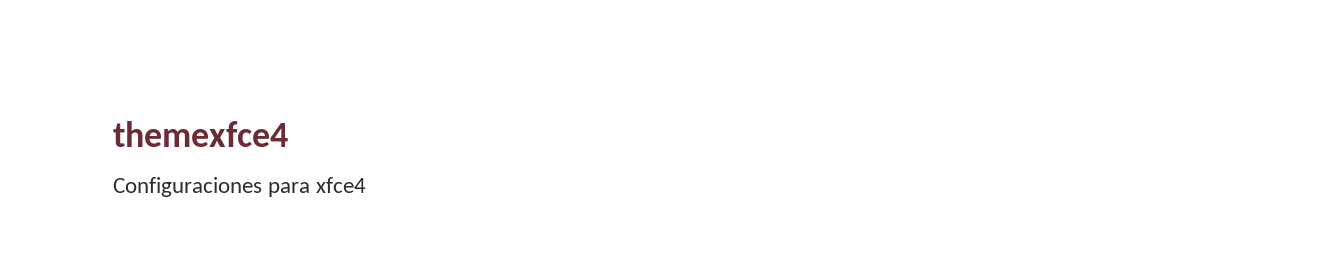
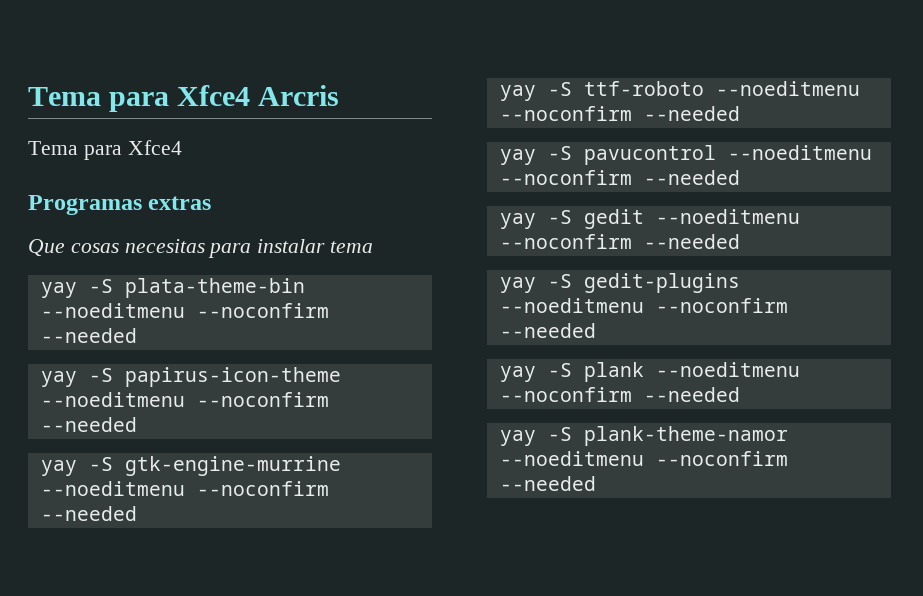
[113,121,288,147] [113,177,367,197] themexfce4 // Configuraciones para xfce4 -> [28,85,340,112] [28,140,182,160] [28,195,212,215] [28,239,374,258] [40,278,305,298] [40,303,329,318] [40,328,137,343] [40,367,341,387] [40,392,329,407] [40,417,137,432] [40,456,341,476] [40,481,329,496] [40,506,137,521] [499,81,860,101] [499,106,740,121] [499,145,872,165] [499,170,740,185] [499,209,800,229] [499,234,740,249] [499,273,740,293] [499,298,788,313] [499,323,596,338] [499,362,800,382] [499,387,740,402] [499,426,788,446] [499,451,788,466] [499,476,596,491] Tema para Xfce4 Arcris // Tema para Xfce4 // Programas extras // Que cosas necesitas para instalar tema // yay -S plata-theme-bin --noeditmenu --noconfirm --needed // yay -S papirus-icon-theme --noeditmenu --noconfirm --needed // yay -S gtk-engine-murrine --noeditmenu --noconfirm --needed // yay -S ttf-roboto --noeditmenu --noconfirm --needed // yay -S pavucontrol --noeditmenu --noconfirm --needed // yay -S gedit --noeditmenu --noconfirm --needed // yay -S gedit-plugins --noeditmenu --noconfirm --needed // yay -S plank --noeditmenu --noconfirm --needed // yay -S plank-theme-namor --noeditmenu --noconfirm --needed

